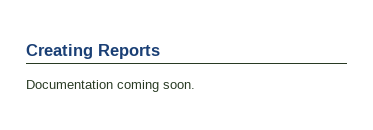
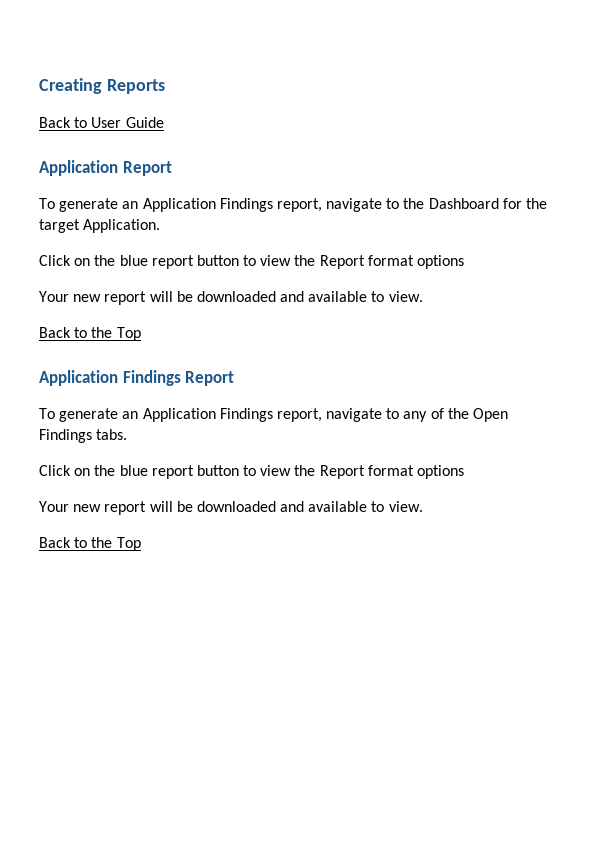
[26,80,195,92] Documentation coming soon. -> [39,117,164,128] [39,160,172,176] [39,198,548,212] [39,219,161,233] [39,255,465,269] [39,291,423,305] [39,327,141,341] [39,370,235,386] [39,408,509,422] [39,429,128,443] [39,465,465,479] [39,501,423,515] [39,537,141,551] Back to User Guide // Application Report // To generate an Application Findings report, navigate to the Dashboard for the target Application. // Click on the blue report button to view the Report format options // Your new report will be downloaded and available to view. // Back to the Top // Application Findings Report // To generate an Application Findings report, navigate to any of the Open Findings tabs. // Click on the blue report button to view the Report format options // Your new report will be downloaded and available to view. // Back to the Top

